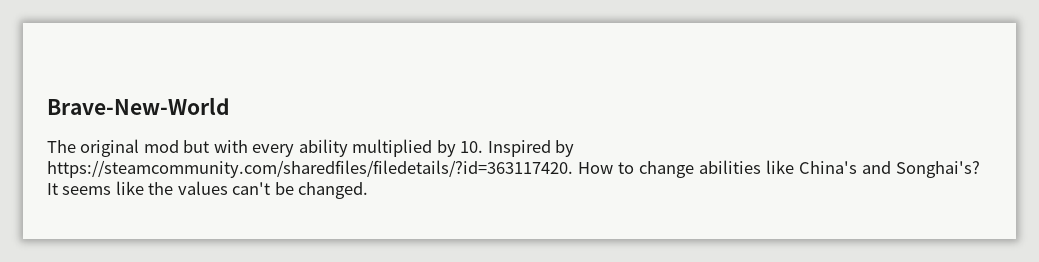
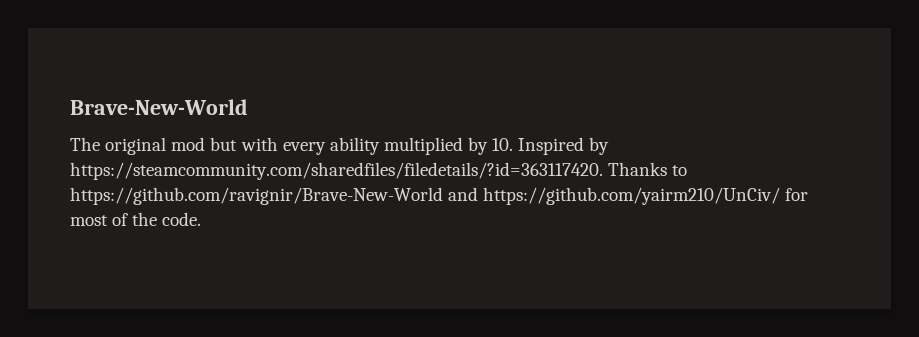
[578,160,980,178] [47,181,369,199] How to change abilities like China's and Songhai's? It seems like the values can't be changed. -> [608,162,688,176] [70,187,809,205] [70,212,202,226] Thanks to https://github.com/ravignir/Brave-New-World and https://github.com/yairm210/UnCiv/ for most of the code.

